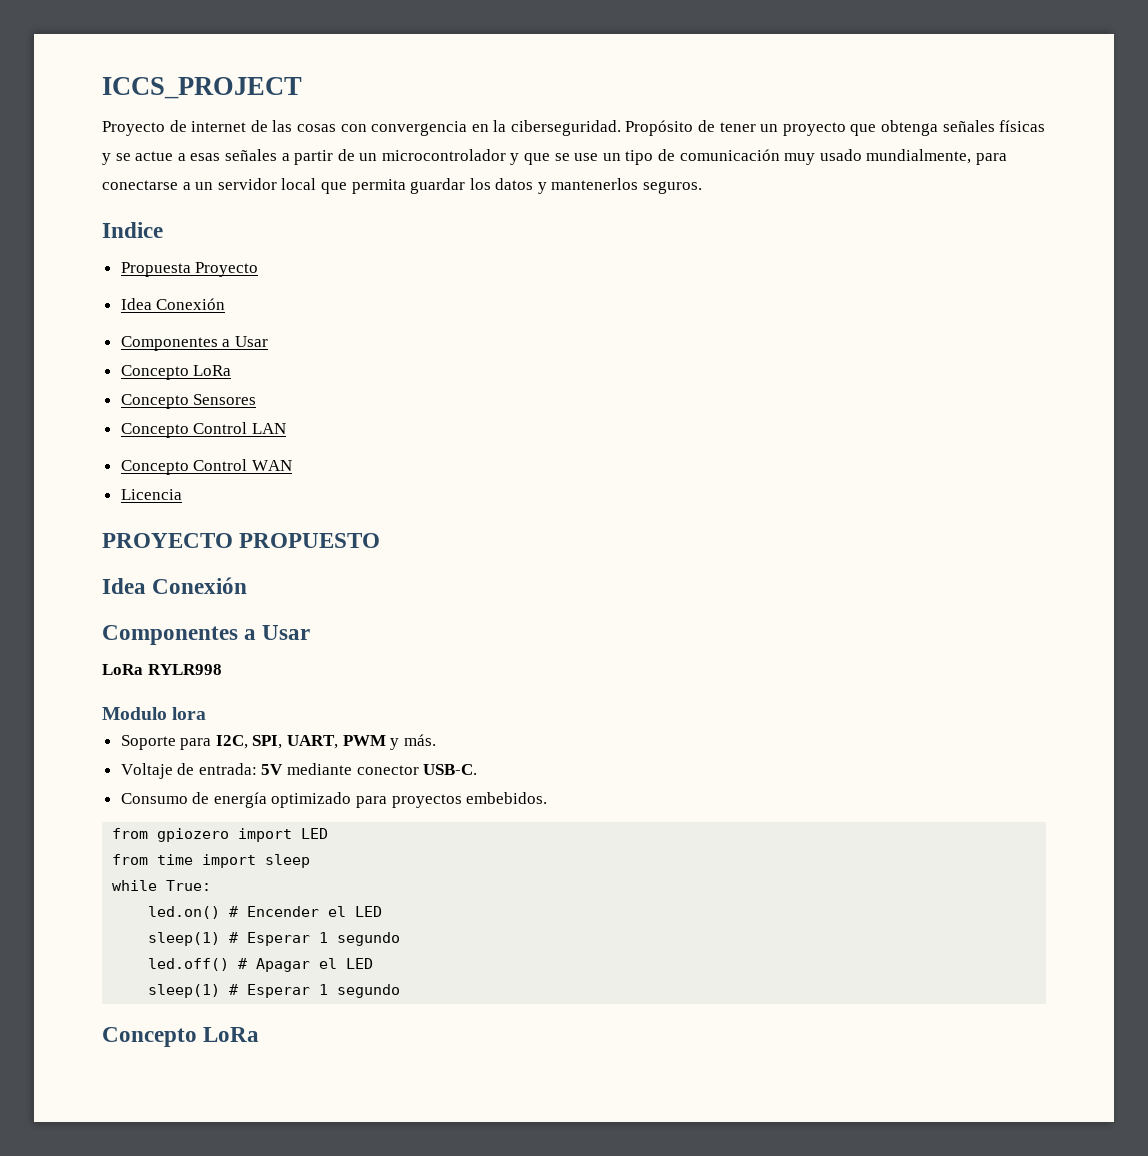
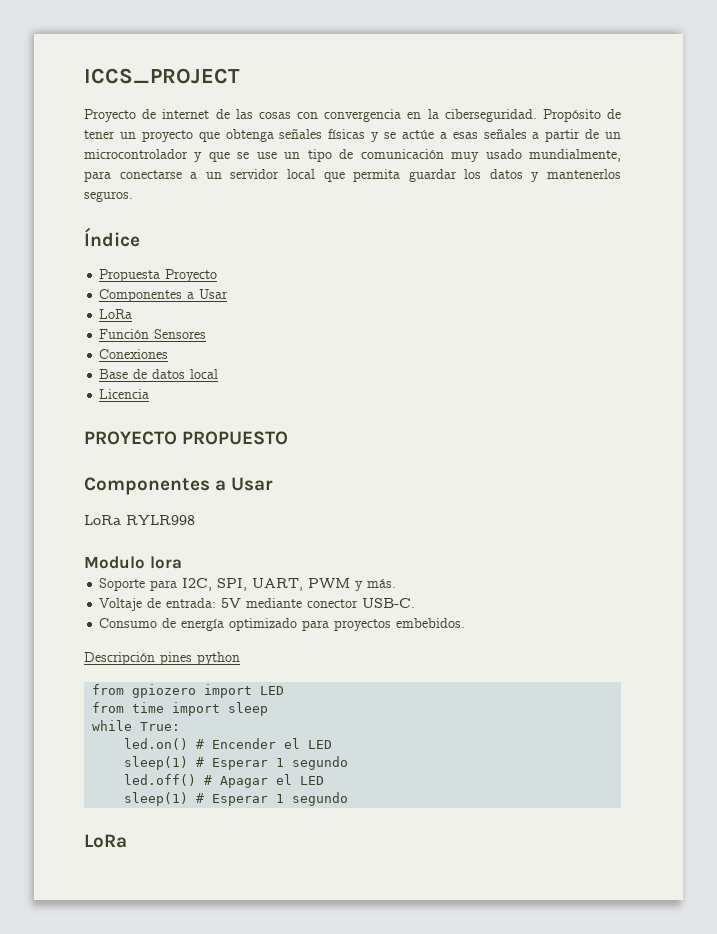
[135,151,174,161] actue -> [401,130,434,139] actúe
[102,222,163,238] Indice -> [84,227,140,247] Índice
[120,298,226,310] [120,336,268,351] [120,365,189,380] // Idea Conexión // Componentes a Usar // Concepto -> [99,289,229,302] // Componentes a Usar //
[120,394,189,409] Concepto -> [99,329,150,339] Función
[120,422,286,438] [120,459,292,475] Concepto Control LAN // Concepto Control WAN -> [99,349,169,359] [99,369,219,379] Conexiones // Base de datos local
[102,577,248,594] // Idea Conexión -> (289, 438) none
(548, 798) none -> [84,652,240,665] // Descripción pines python
[102,1027,197,1047] Concepto -> (349, 799) none

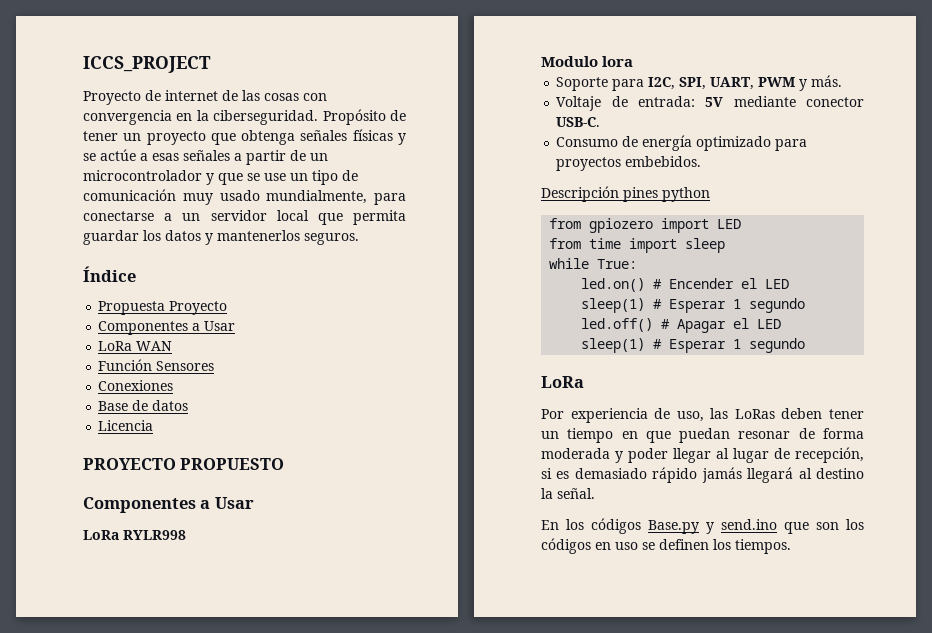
(133, 314) none -> [136,341,173,351] WAN
[190,369,219,379] local -> (189, 405) none
(127, 841) none -> [541,408,864,423] [541,428,864,443] [541,447,864,463] [541,467,864,483] [541,488,595,499] [541,518,864,534] [541,538,791,554] // Por experiencia de uso, las LoRas deben tener un tiempo en que puedan resonar de forma moderada y poder llegar al lugar de recepción, si es demasiado rápido jamás llegará al destino la señal. // En los códigos Base.py y send.ino que son los códigos en uso se definen los tiempos.

